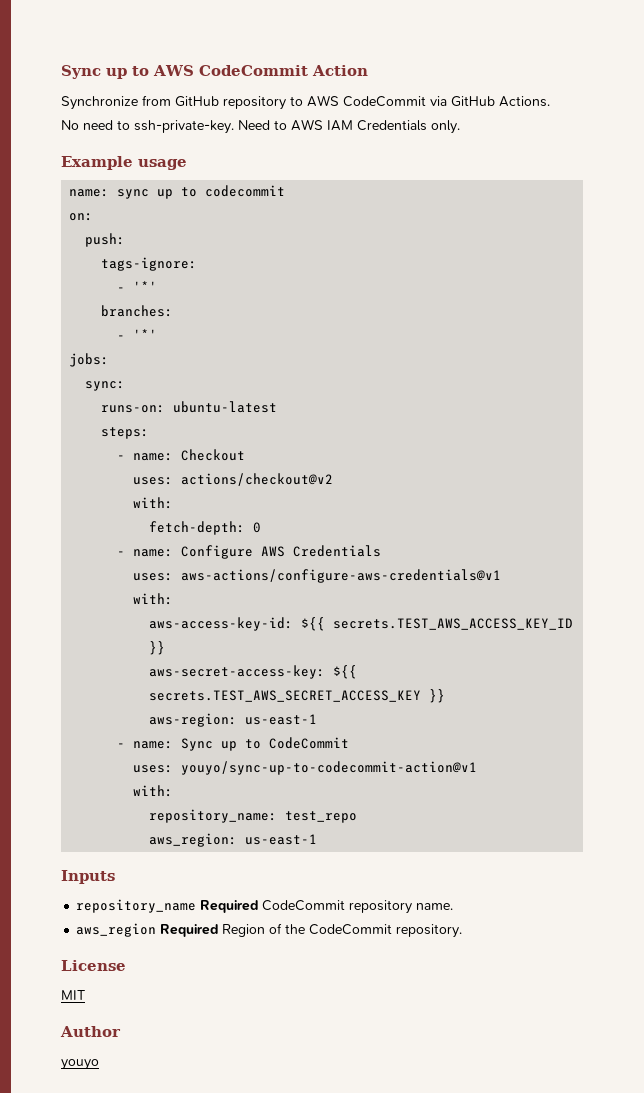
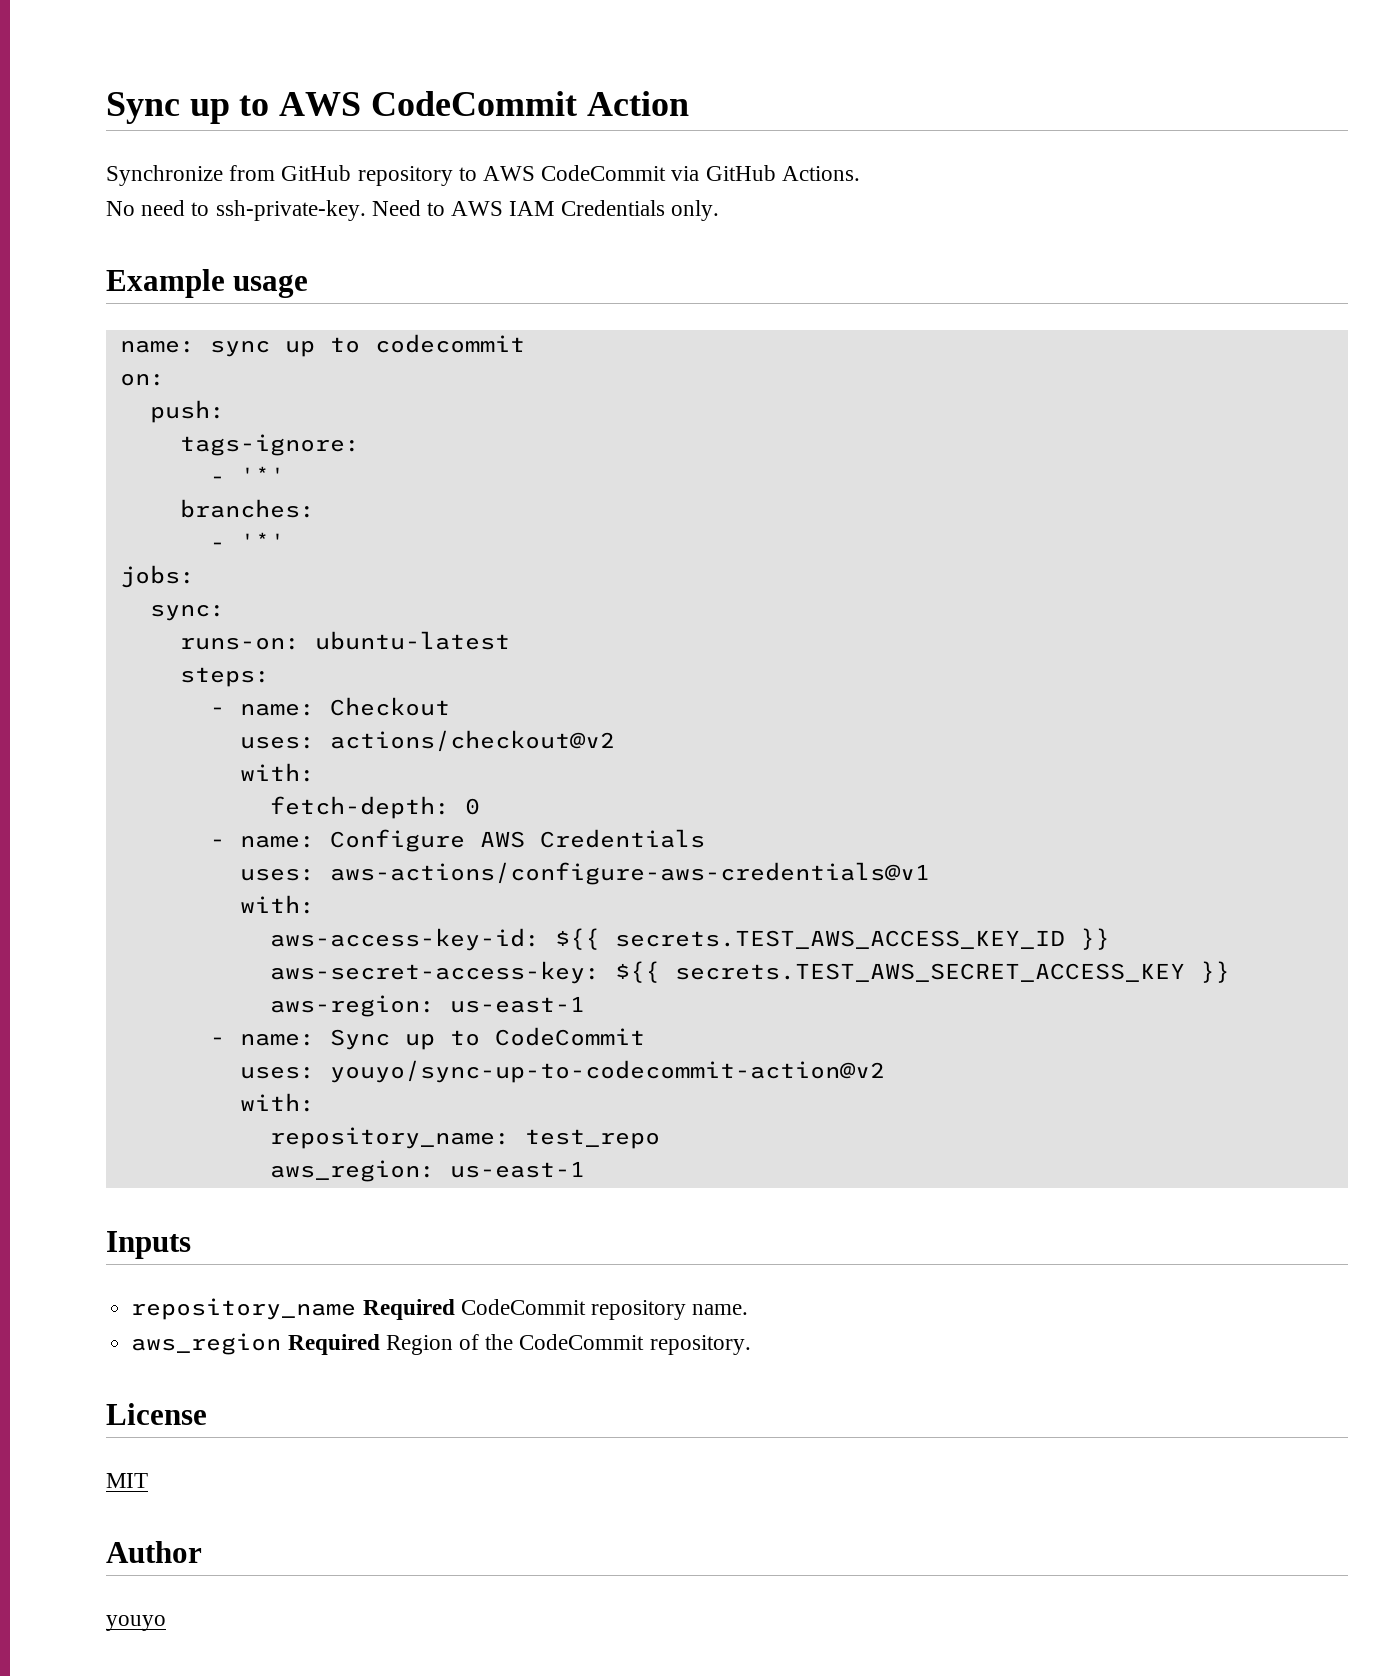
[181,761,478,775] youyo/sync-up-to-codecommit-action@v1 -> [329,1060,885,1083] youyo/sync-up-to-codecommit-action@v2

